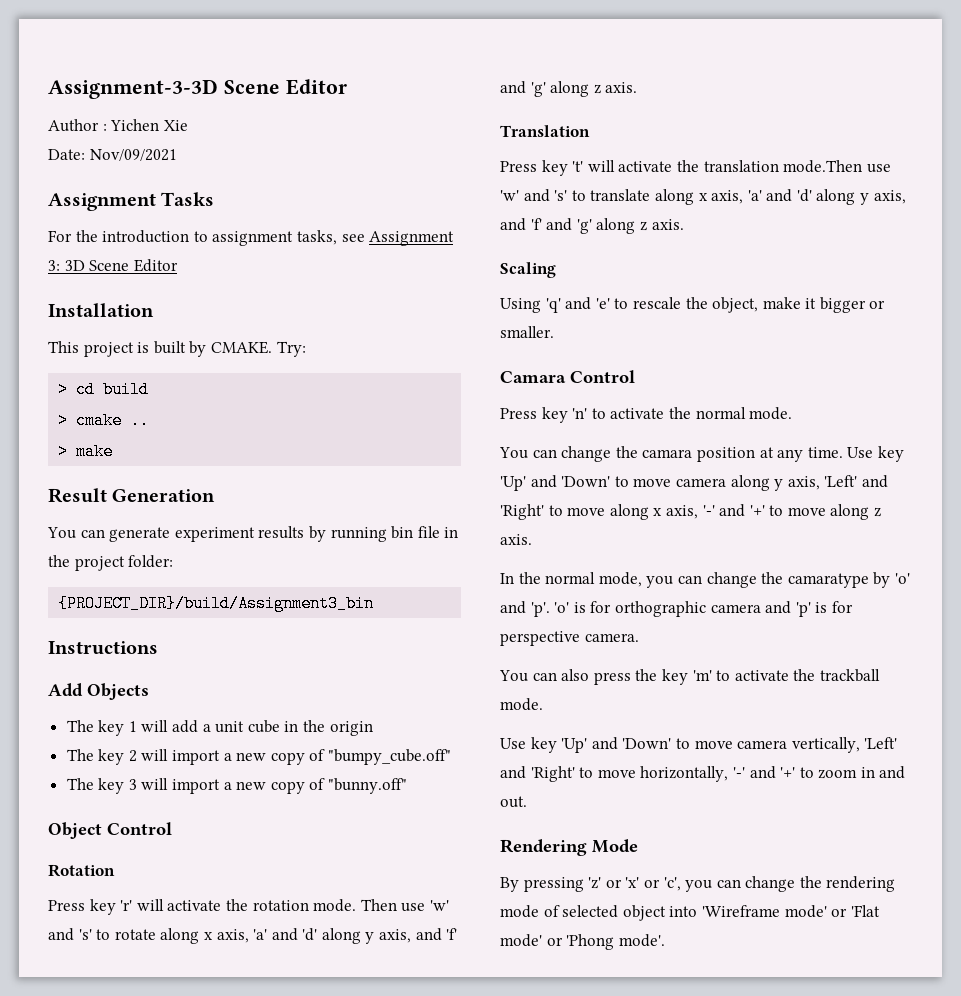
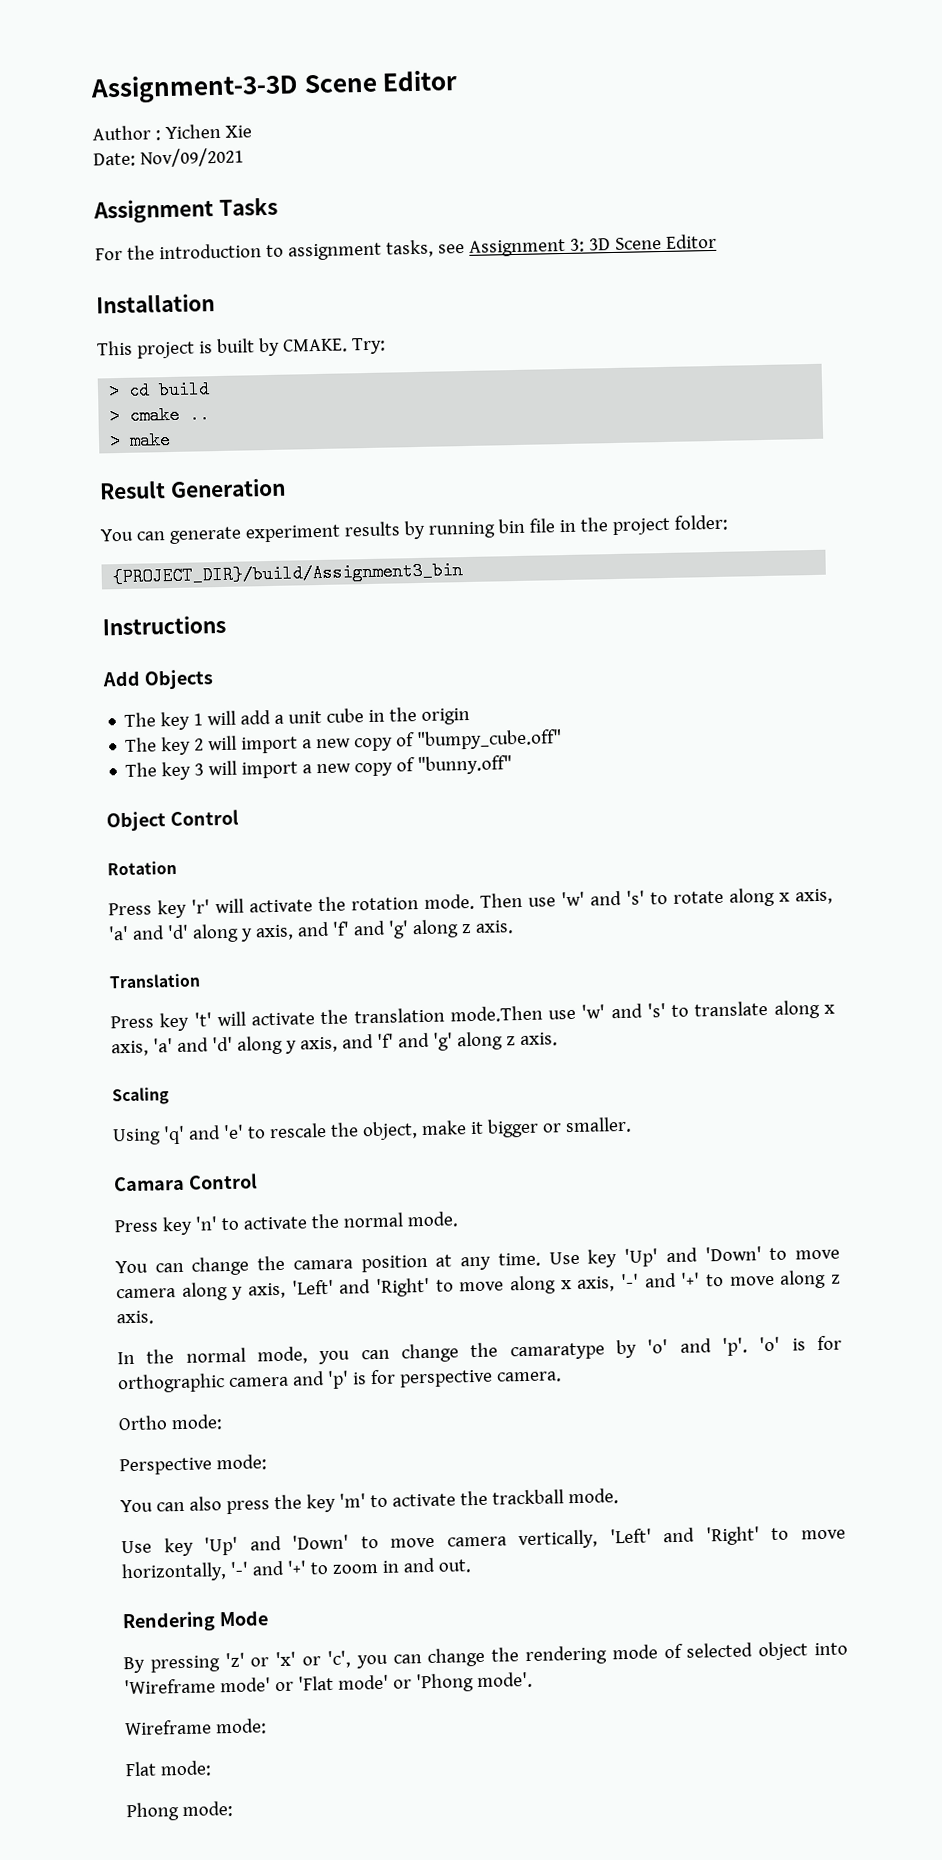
(639, 637) none -> [118,1414,223,1431] [119,1454,267,1476] // Ortho mode: // Perspective mode:
(665, 940) none -> [124,1718,267,1736] [125,1760,212,1777] [126,1801,233,1822] // Wireframe mode: // Flat mode: // Phong mode:

